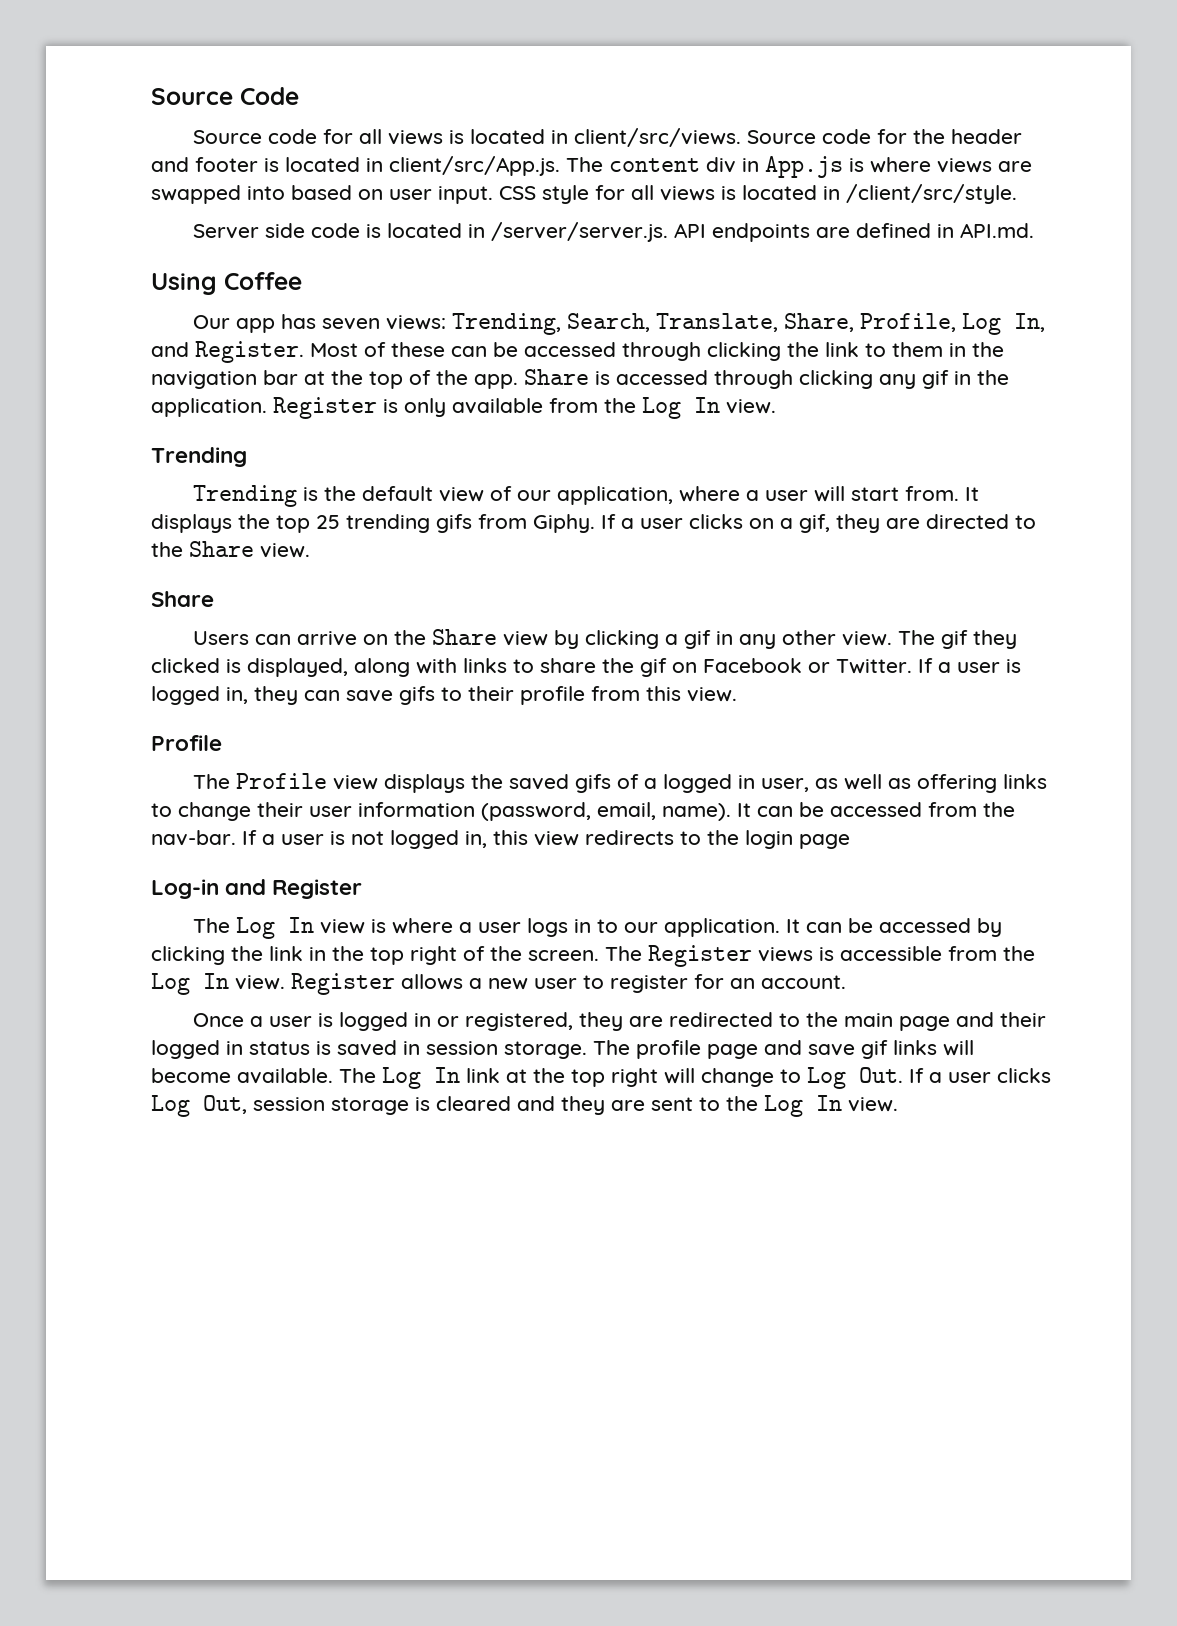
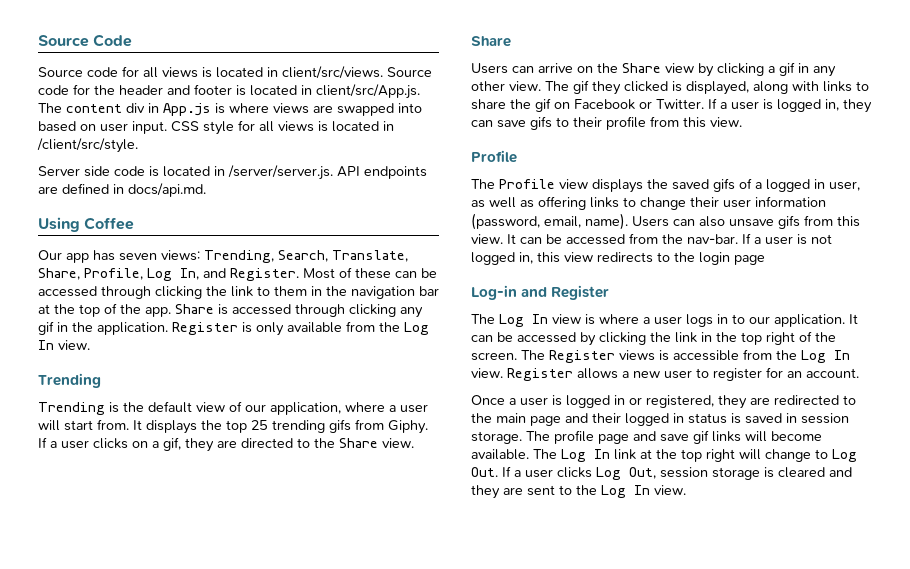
[959,223,1034,238] API.md. -> [128,183,206,197] docs/api.md.
(731, 812) none -> [632,215,860,229] [471,234,503,244] Users can also unsave gifs from this view.

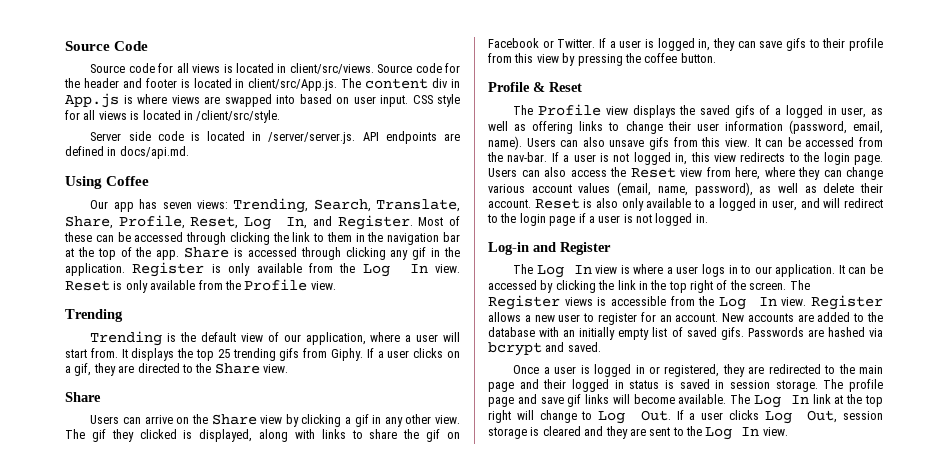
(143, 274) none -> [190,216,239,229] Reset,
(90, 345) none -> [65,279,336,293] Reset is only available from the Profile view.
[710,117,742,127] [471,150,517,163] view. // Profile -> [536,53,716,66] [488,82,582,92] view by pressing the coffee button. // Profile & Reset
[734,255,765,265] page -> [854,155,883,165] [488,167,883,180] [488,182,883,196] [488,198,883,211] [487,213,708,226] page. Users can also access the Reset view from here, where they can change various account values (email, name, password), as well as delete their account. Reset is also only available to a logged in user, and will redirect to the login page if a user is not logged in.
(859, 373) none -> [722,312,883,322] [488,327,883,340] [488,342,601,356] New accounts are added to the database with an initially empty list of saved gifs. Passwords are hashed via bcrypt and saved.

